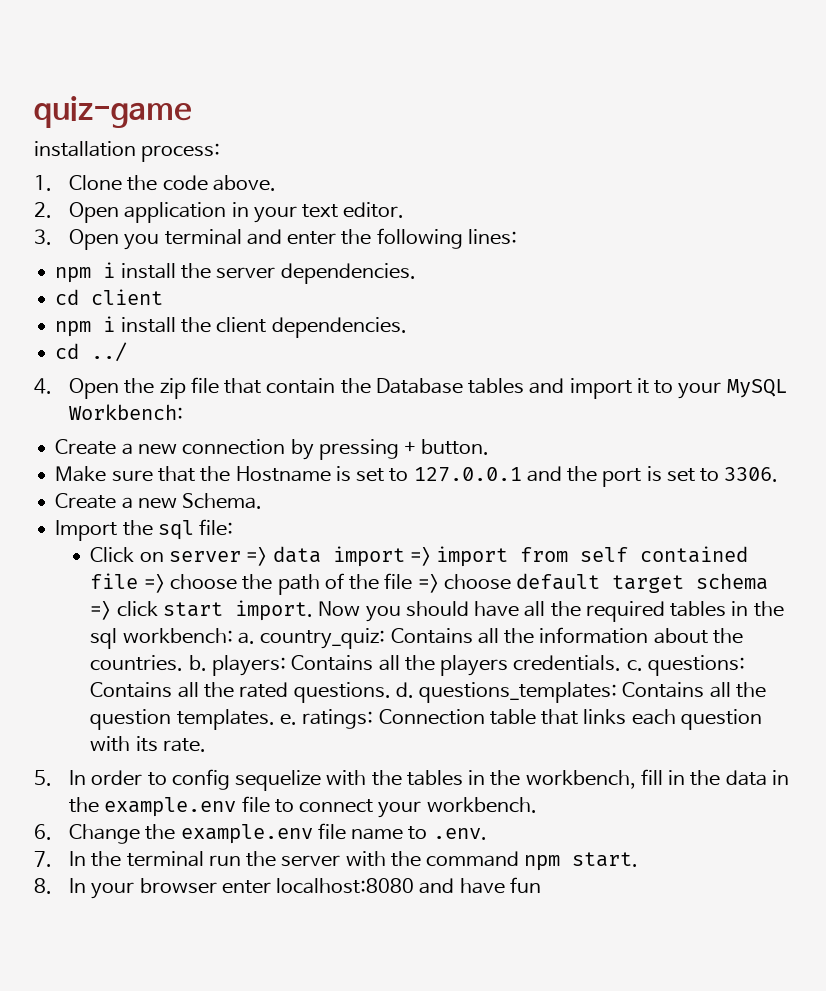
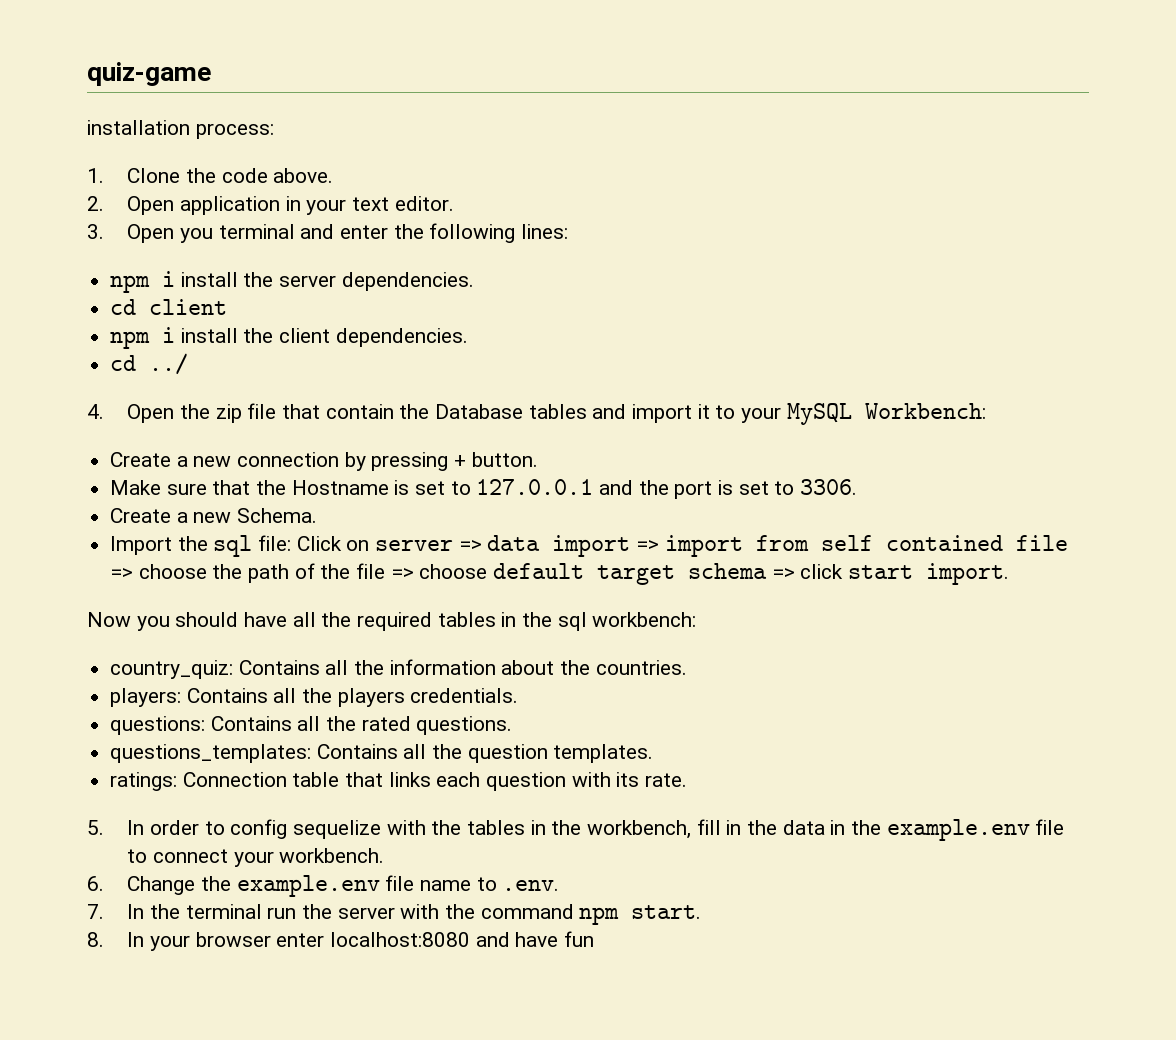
(234, 527) // -> (292, 543) none
(313, 610) none -> (1010, 574) //
[237,632,255,644] a. -> (697, 619) //
[188,655,207,671] b. -> (687, 667) //
[626,660,643,671] c. -> (519, 695) //
[395,682,414,698] d. -> (513, 725) //
[279,714,297,725] e. -> (654, 753) //

